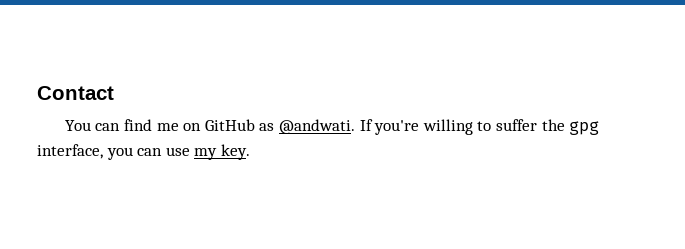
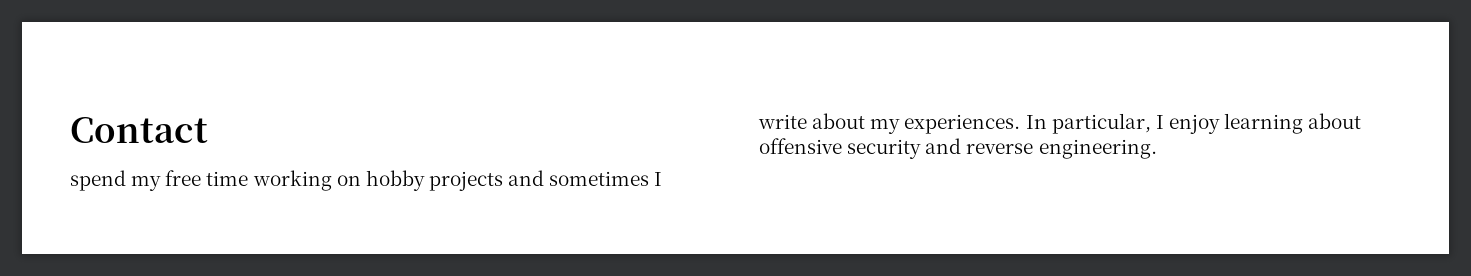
[64,119,600,135] [37,144,250,160] You can find me on GitHub as @andwati. If you're willing to suffer the gpg interface, you can use my key. -> [70,170,663,191] [758,113,1362,134] [759,138,1157,159] spend my free time working on hobby projects and sometimes I write about my experiences. In particular, I enjoy learning about offensive security and reverse engineering.

